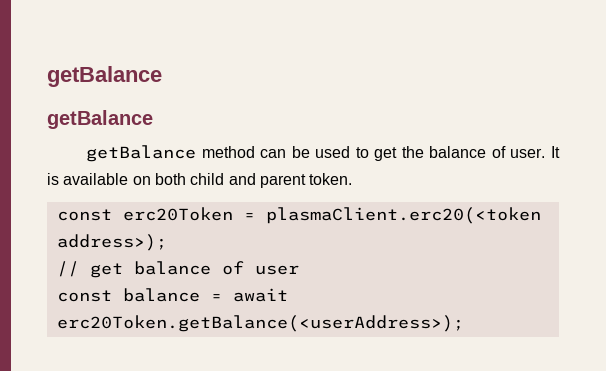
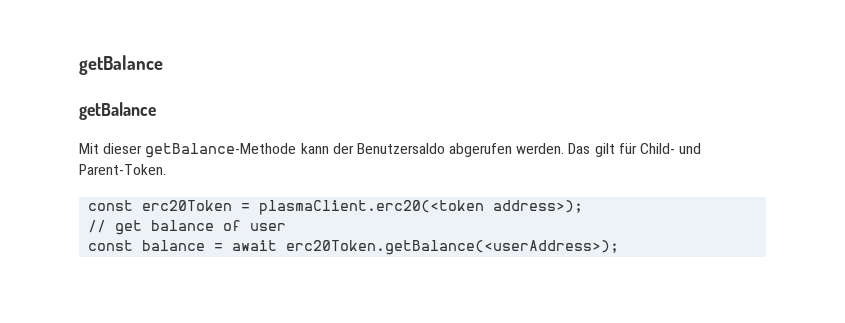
[86,145,560,162] [47,173,353,188] getBalance method can be used to get the balance of user. It is available on both child and parent token. -> [79,143,702,158] [79,164,166,175] Mit dieser getBalance-Methode kann der Benutzersaldo abgerufen werden. Das gilt für Child- und Parent-Token.

